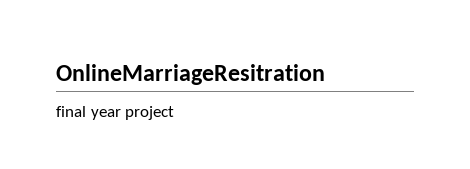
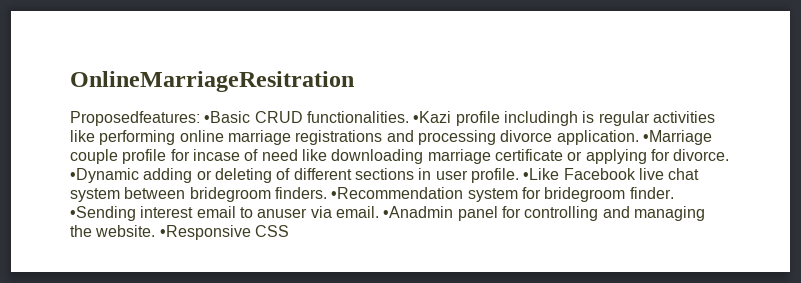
[56,106,175,120] final year project -> [70,111,715,126] [70,130,712,145] [70,149,730,164] [70,168,700,183] [70,187,674,202] [70,206,705,221] [70,225,289,240] Proposedfeatures: •Basic CRUD functionalities. •Kazi profile includingh is regular activities like performing online marriage registrations and processing divorce application. •Marriage couple profile for incase of need like downloading marriage certificate or applying for divorce. •Dynamic adding or deleting of different sections in user profile. •Like Facebook live chat system between bridegroom finders. •Recommendation system for bridegroom finder. •Sending interest email to anuser via email. •Anadmin panel for controlling and managing the website. •Responsive CSS

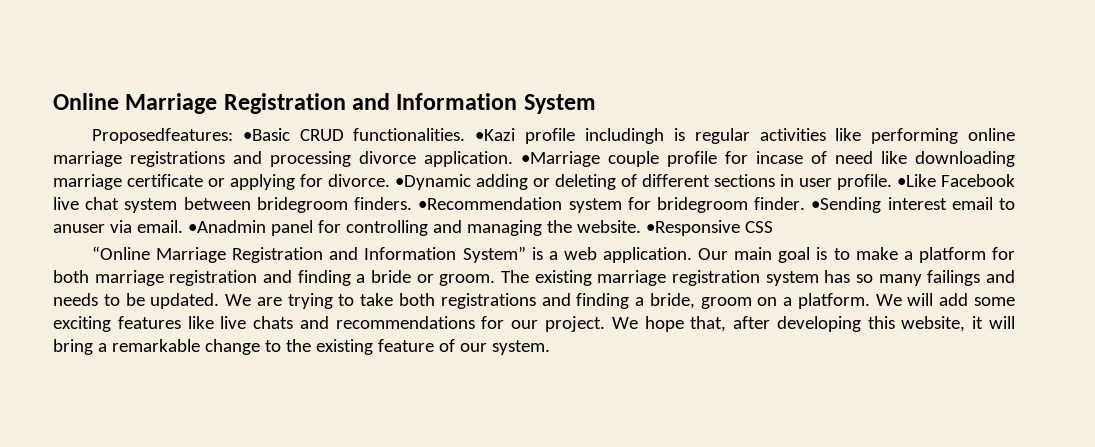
[70,71,354,92] OnlineMarriageResitration -> [53,93,596,114] Online Marriage Registration and Information System
(289, 231) none -> [91,246,1015,263] [53,270,1015,286] [53,293,1015,309] [53,316,1016,332] [53,339,550,355] // “Online Marriage Registration and Information System” is a web application. Our main goal is to make a platform for both marriage registration and finding a bride or groom. The existing marriage registration system has so many failings and needs to be updated. We are trying to take both registrations and finding a bride, groom on a platform. We will add some exciting features like live chats and recommendations for our project. We hope that, after developing this website, it will bring a remarkable change to the existing feature of our system.

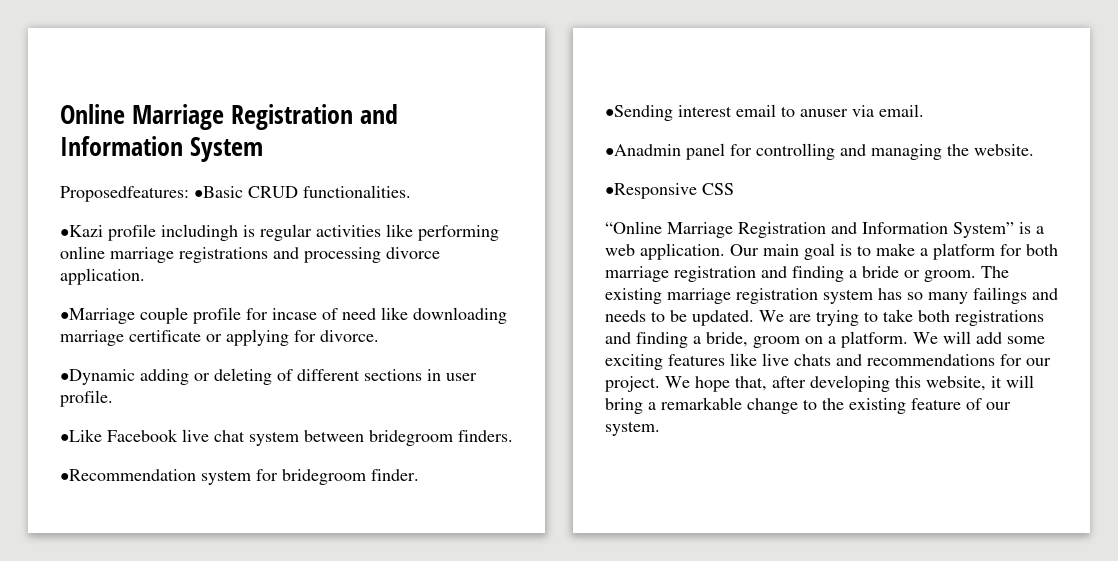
(466, 134) none -> (411, 191) //
(513, 159) none -> (145, 276) //
(390, 180) none -> (379, 336) //
(892, 182) none -> (113, 398) //
(413, 203) none -> (513, 436) //
(806, 203) none -> (419, 475) //
(183, 226) none -> (924, 110) //
(641, 226) none -> (1034, 150) //

